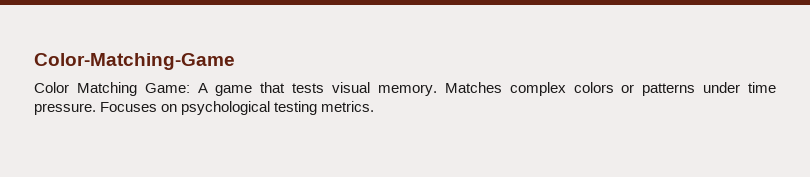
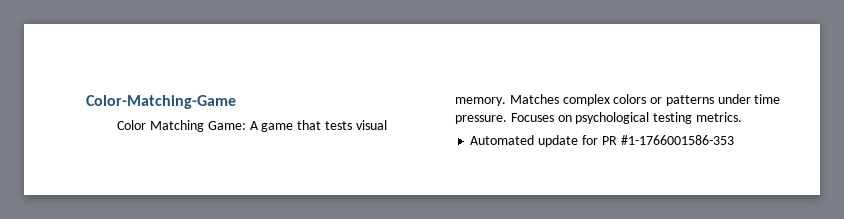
(375, 106) none -> [470,135,734,147] // Automated update for PR #1-1766001586-353

